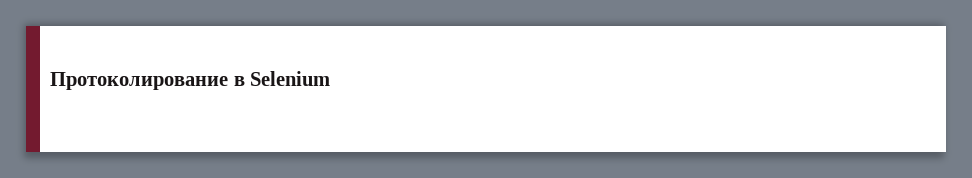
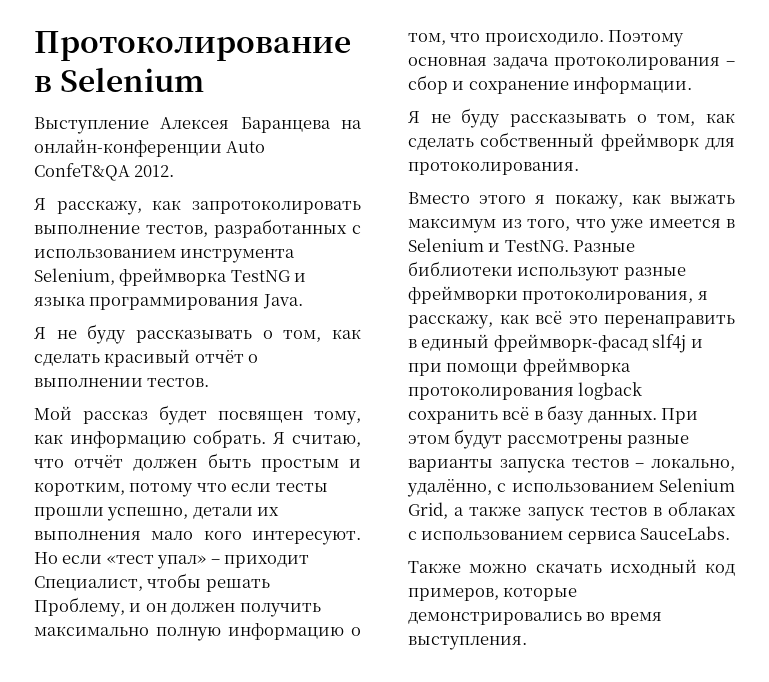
(331, 78) none -> [34,117,362,134] [34,139,266,157] [34,163,175,181] [34,198,361,215] [34,219,361,238] [34,249,296,263] [34,268,307,286] [34,294,303,310] [34,324,361,344] [34,349,259,367] [34,378,210,387] [34,405,361,425] [34,429,361,448] [34,453,362,472] [34,482,328,497] [34,507,280,521] [34,530,361,545] [34,552,310,569] [34,573,270,592] [34,597,321,617] [34,623,361,641] [408,30,685,47] [408,56,735,70] [408,75,693,94] [408,108,735,128] [408,132,735,151] [408,161,579,175] [408,192,735,209] [408,218,735,233] [408,238,636,252] [408,261,686,281] [408,286,708,304] [408,311,735,329] [408,334,703,353] [408,358,631,376] [408,382,643,400] [408,405,699,425] [408,429,690,449] [408,458,735,473] [407,478,735,497] [408,501,736,521] [408,526,731,544] [408,559,735,576] [408,587,578,601] [408,612,662,625] [408,636,527,650] // Выступление Алексея Баранцева на онлайн-конференции Auto ConfeT&QA 2012. // Я расскажу, как запротоколировать выполнение тестов, разработанных с использованием инструмента Selenium, фреймворка TestNG и языка программирования Java. // Я не буду рассказывать о том, как сделать красивый отчёт о выполнении тестов. // Мой рассказ будет посвящен тому, как информацию собрать. Я считаю, что отчёт должен быть простым и коротким, потому что если тесты прошли успешно, детали их выполнения мало кого интересуют. Но если «тест упал» – приходит Специалист, чтобы решать Проблему, и он должен получить максимально полную информацию о том, что происходило. Поэтому основная задача протоколирования – сбор и сохранение информации. // Я не буду рассказывать о том, как сделать собственный фреймворк для протоколирования. // Вместо этого я покажу, как выжать максимум из того, что уже имеется в Selenium и TestNG. Разные библиотеки используют разные фреймворки протоколирования, я расскажу, как всё это перенаправить в единый фреймворк-фасад slf4j и при помощи фреймворка протоколирования logback сохранить всё в базу данных. При этом будут рассмотрены разные варианты запуска тестов – локально, удалённо, с использованием Selenium Grid, а также запуск тестов в облаках с использованием сервиса SauceLabs. // Также можно скачать исходный код примеров, которые демонстрировались во время выступления.

